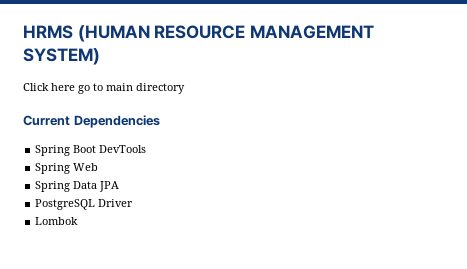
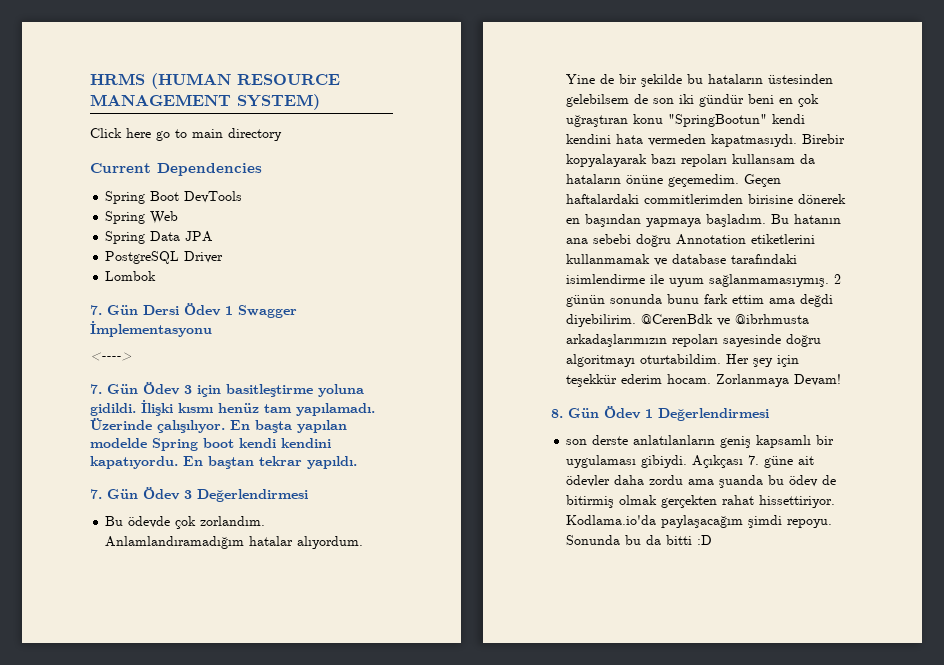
(79, 221) none -> [90,303,297,318] [90,321,212,337] [90,352,132,361] [90,382,364,397] [90,400,375,416] [90,418,347,433] [90,438,331,451] [90,456,357,469] [90,487,308,502] [105,516,266,529] [105,536,364,549] [566,74,834,87] [566,94,820,107] [566,114,806,127] [566,134,846,147] [566,154,816,167] [566,174,782,187] [566,194,847,204] [566,214,842,227] [566,234,816,247] [566,254,798,266] [566,274,842,287] [566,294,834,307] [566,314,810,327] [566,334,822,347] [566,354,800,367] [566,374,842,387] [551,406,769,421] [566,435,835,448] [566,455,815,468] [566,475,837,488] [566,495,836,508] [566,515,833,528] [566,535,713,545] // 7. Gün Dersi Ödev 1 Swagger İmplementasyonu // <----> // 7. Gün Ödev 3 için basitleştirme yoluna gidildi. İlişki kısmı henüz tam yapılamadı. Üzerinde çalışılıyor. En başta yapılan modelde Spring boot kendi kendini kapatıyordu. En baştan tekrar yapıldı. // 7. Gün Ödev 3 Değerlendirmesi // Bu ödevde çok zorlandım. Anlamlandıramadığım hatalar alıyordum. Yine de bir şekilde bu hataların üstesinden gelebilsem de son iki gündür beni en çok uğraştıran konu "SpringBootun" kendi kendini hata vermeden kapatmasıydı. Birebir kopyalayarak bazı repoları kullansam da hataların önüne geçemedim. Geçen haftalardaki commitlerimden birisine dönerek en başından yapmaya başladım. Bu hatanın ana sebebi doğru Annotation etiketlerini kullanmamak ve database tarafındaki isimlendirme ile uyum sağlanmamasıymış. 2 günün sonunda bunu fark ettim ama değdi diyebilirim. @CerenBdk ve @ibrhmusta arkadaşlarımızın repoları sayesinde doğru algoritmayı oturtabildim. Her şey için teşekkür ederim hocam. Zorlanmaya Devam! // 8. Gün Ödev 1 Değerlendirmesi // son derste anlatılanların geniş kapsamlı bir uygulaması gibiydi. Açıkçası 7. güne ait ödevler daha zordu ama şuanda bu ödev de bitirmiş olmak gerçekten rahat hissettiriyor. Kodlama.io'da paylaşacağım şimdi repoyu. Sonunda bu da bitti :D

